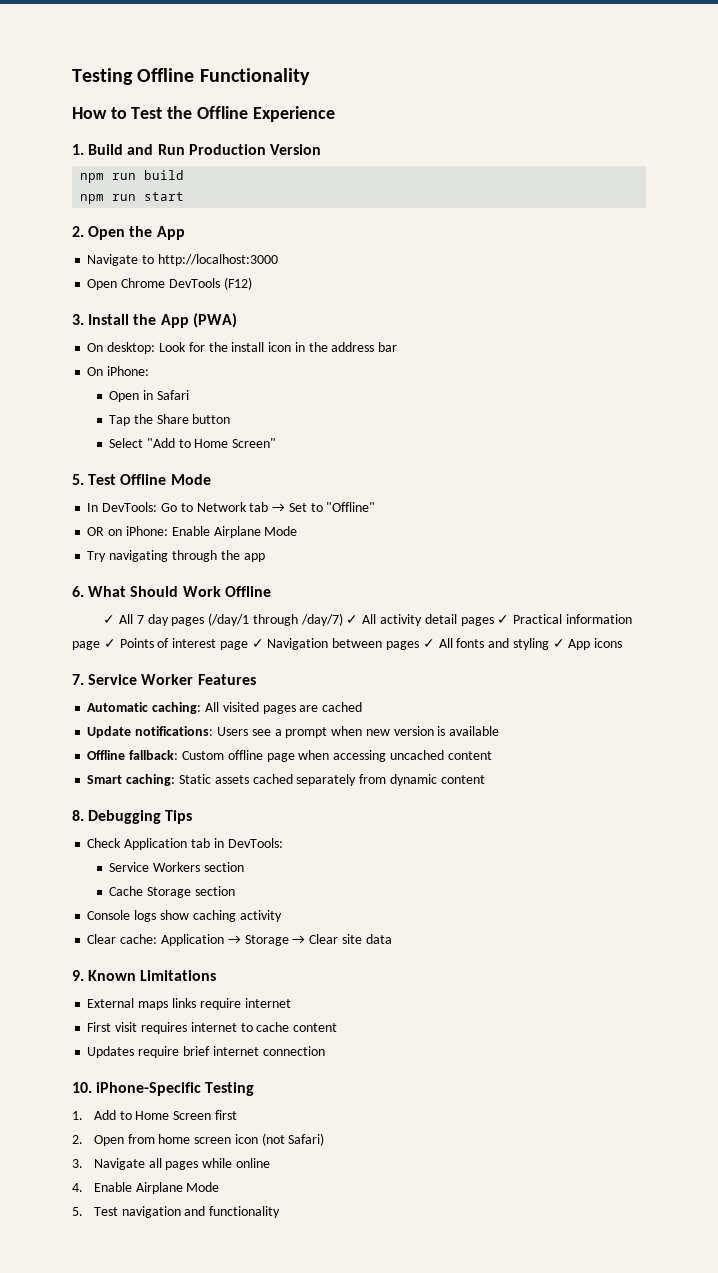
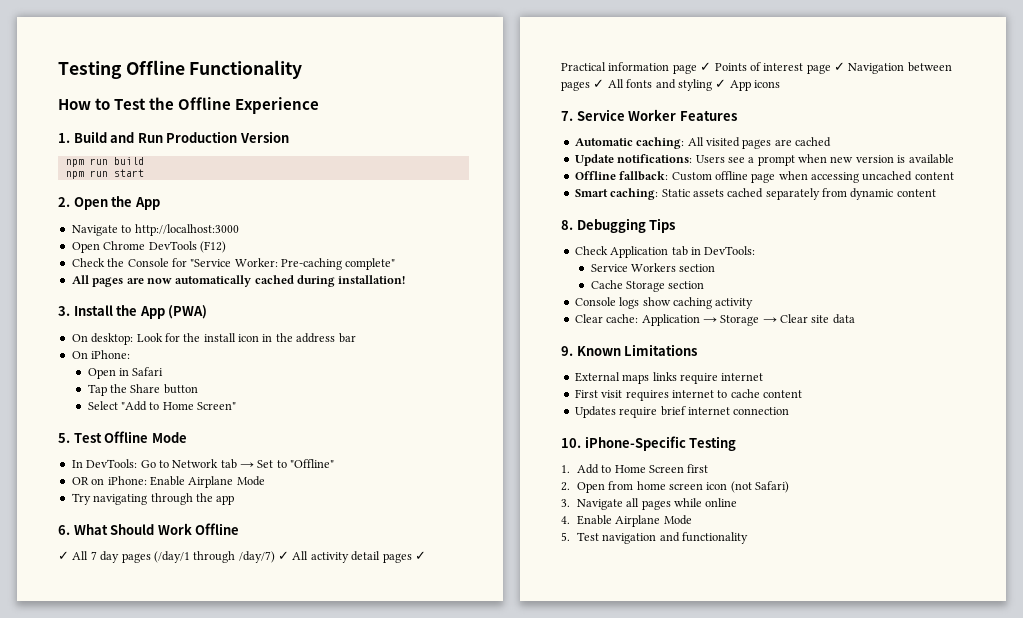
(252, 283) none -> [71,258,396,270] [71,275,406,287] // Check the Console for "Service Worker: Pre-caching complete" // All pages are now automatically cached during installation!

